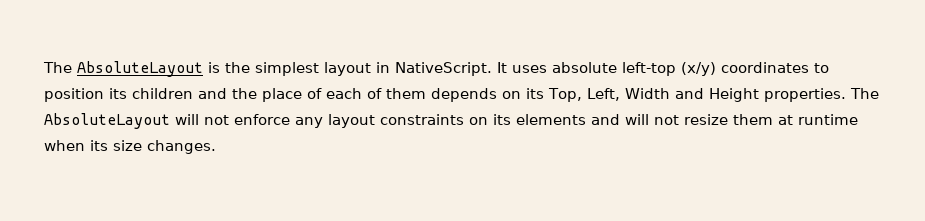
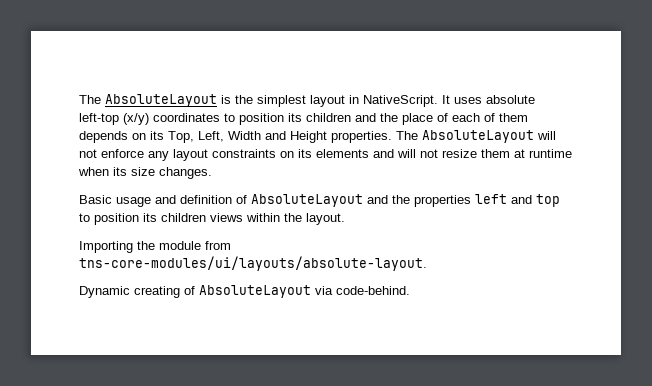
(216, 147) none -> [79,194,560,207] [79,213,345,225] [79,241,231,253] [79,256,427,271] [79,285,410,298] // Basic usage and definition of AbsoluteLayout and the properties left and top to position its children views within the layout. // Importing the module from tns-core-modules/ui/layouts/absolute-layout. // Dynamic creating of AbsoluteLayout via code-behind.

